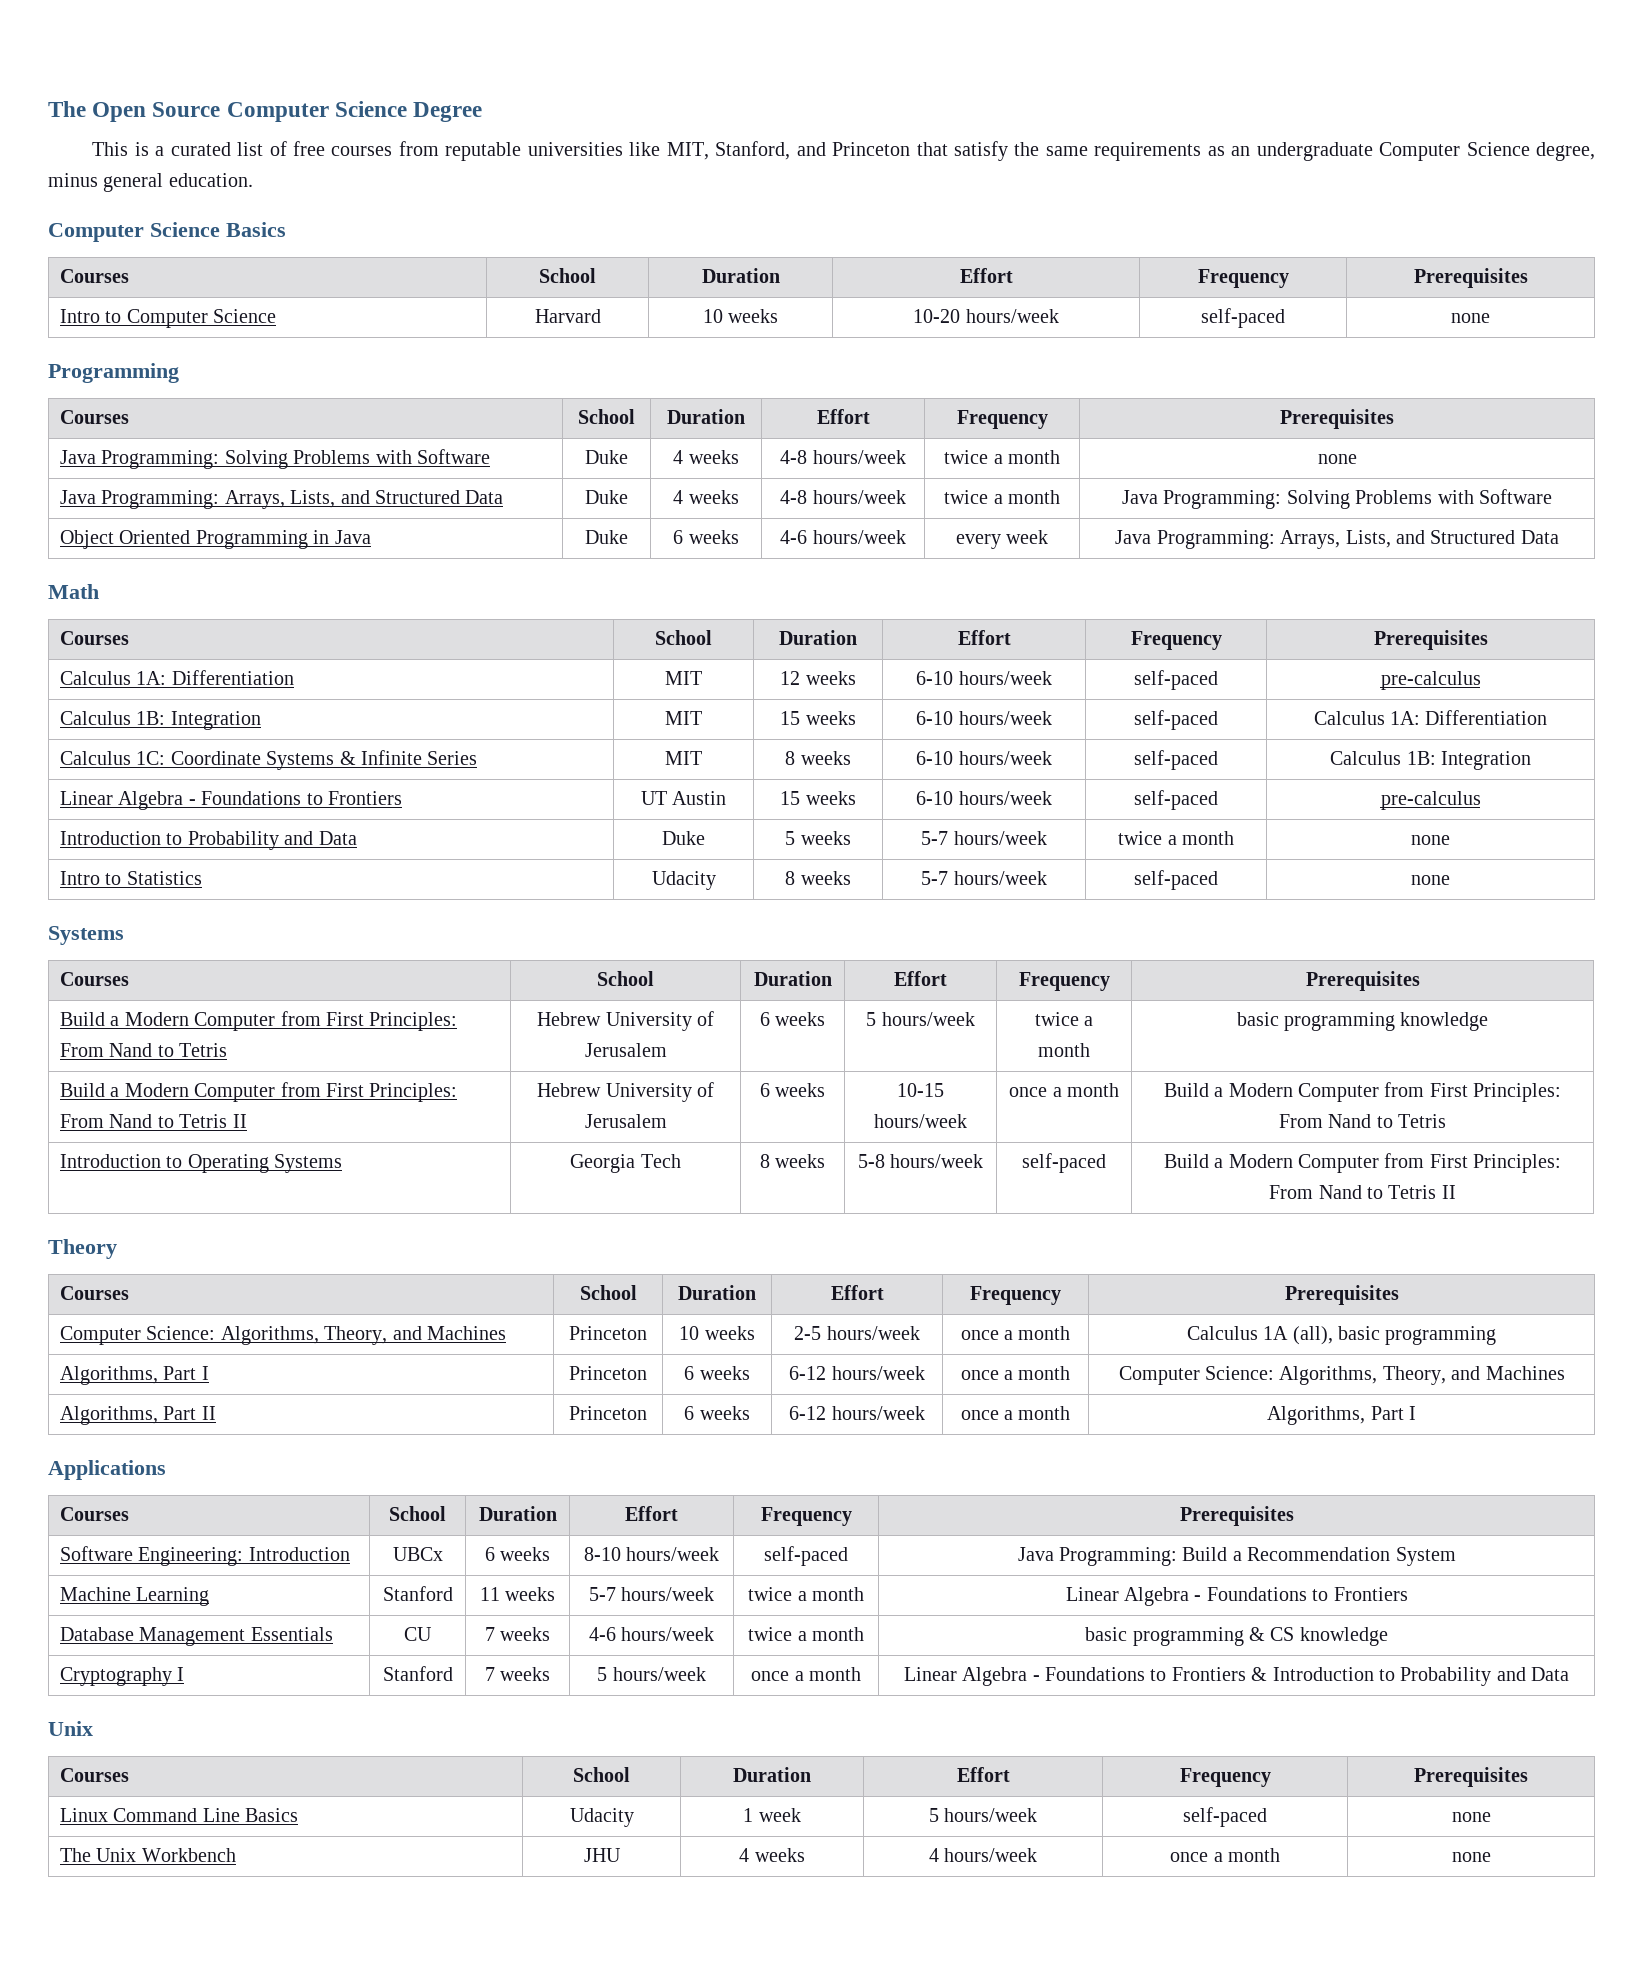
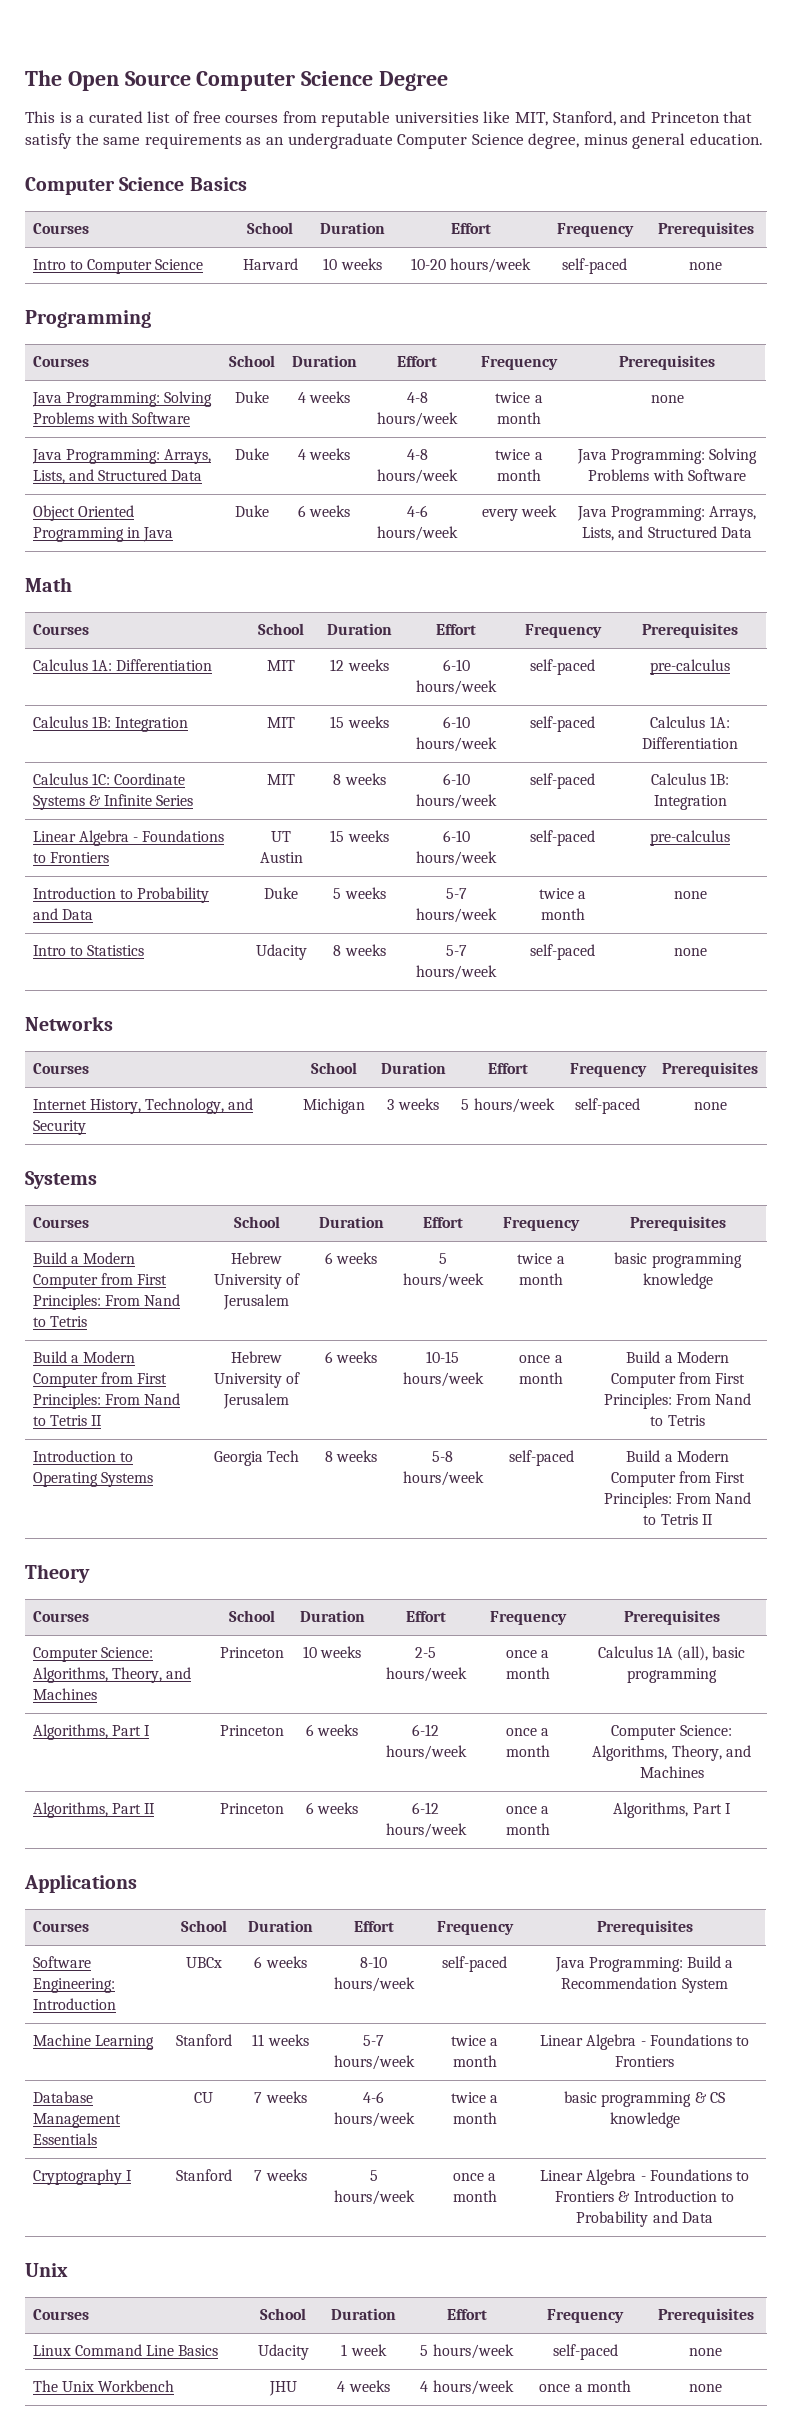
(1450, 880) none -> [25,1016,113,1031] [32,1063,89,1074] [310,1062,357,1074] [380,1062,446,1074] [487,1063,528,1074] [569,1063,647,1077] [662,1062,758,1077] [32,1098,254,1114] [32,1120,86,1135] [302,1098,365,1114] [387,1098,439,1110] [461,1098,555,1113] [575,1098,640,1114] [693,1102,727,1110] // Networks // Courses | School | Duration | Effort | Frequency | Prerequisites // Internet History, Technology, and Security | Michigan | 3 weeks | 5 hours/week | self-paced | none

